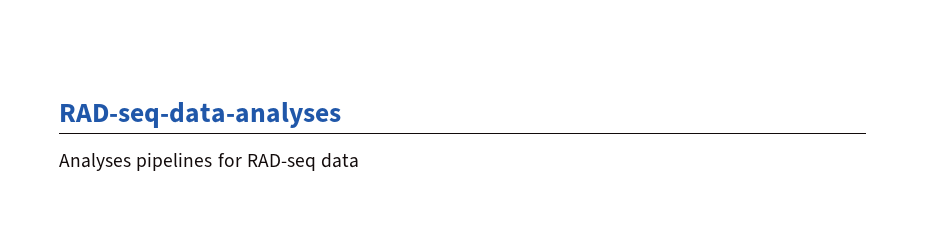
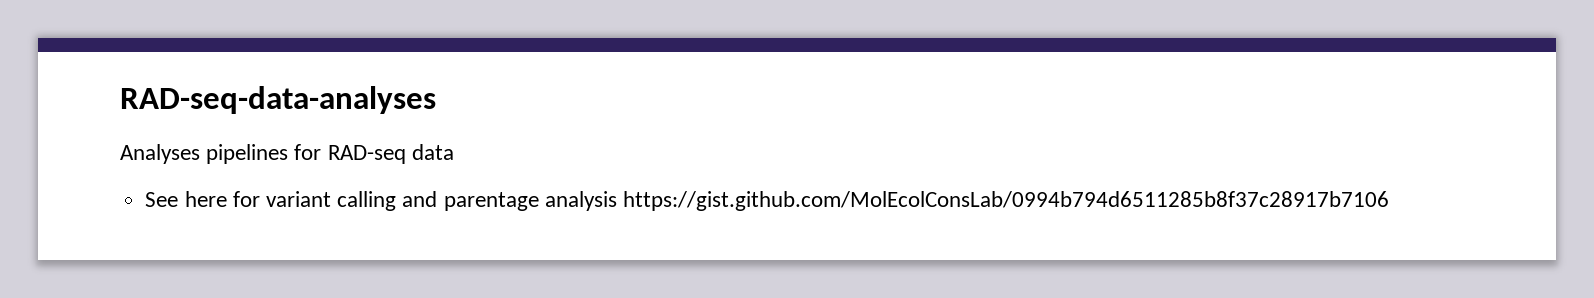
(360, 160) none -> [145,191,1389,211] // See here for variant calling and parentage analysis https://gist.github.com/MolEcolConsLab/0994b794d6511285b8f37c28917b7106

